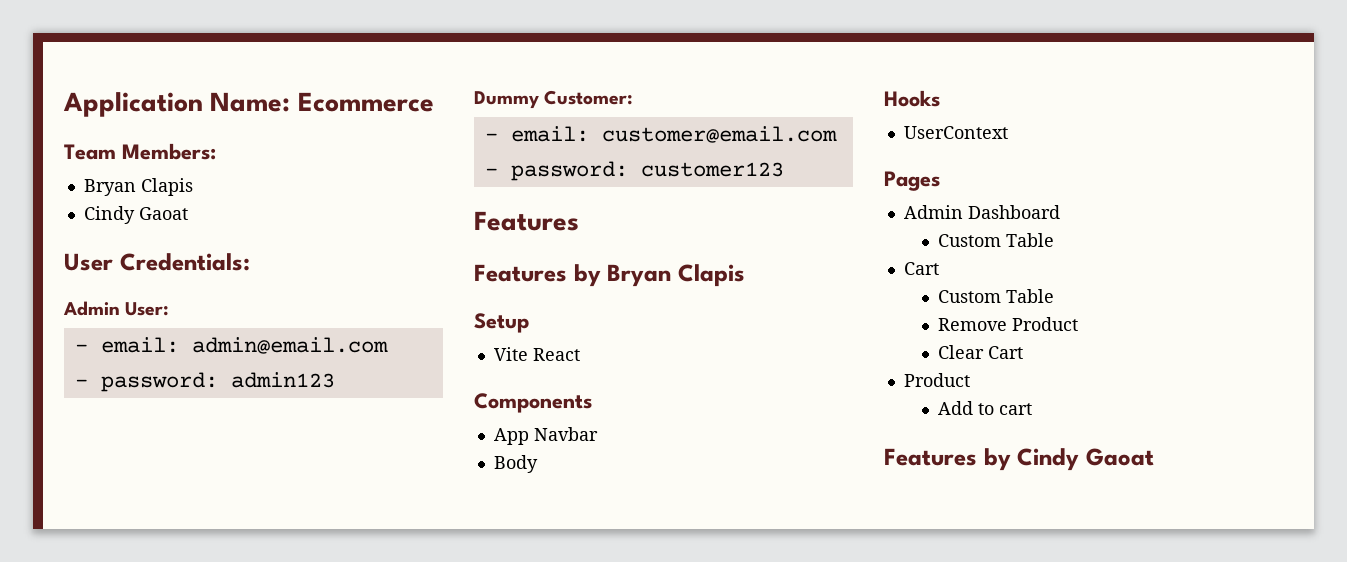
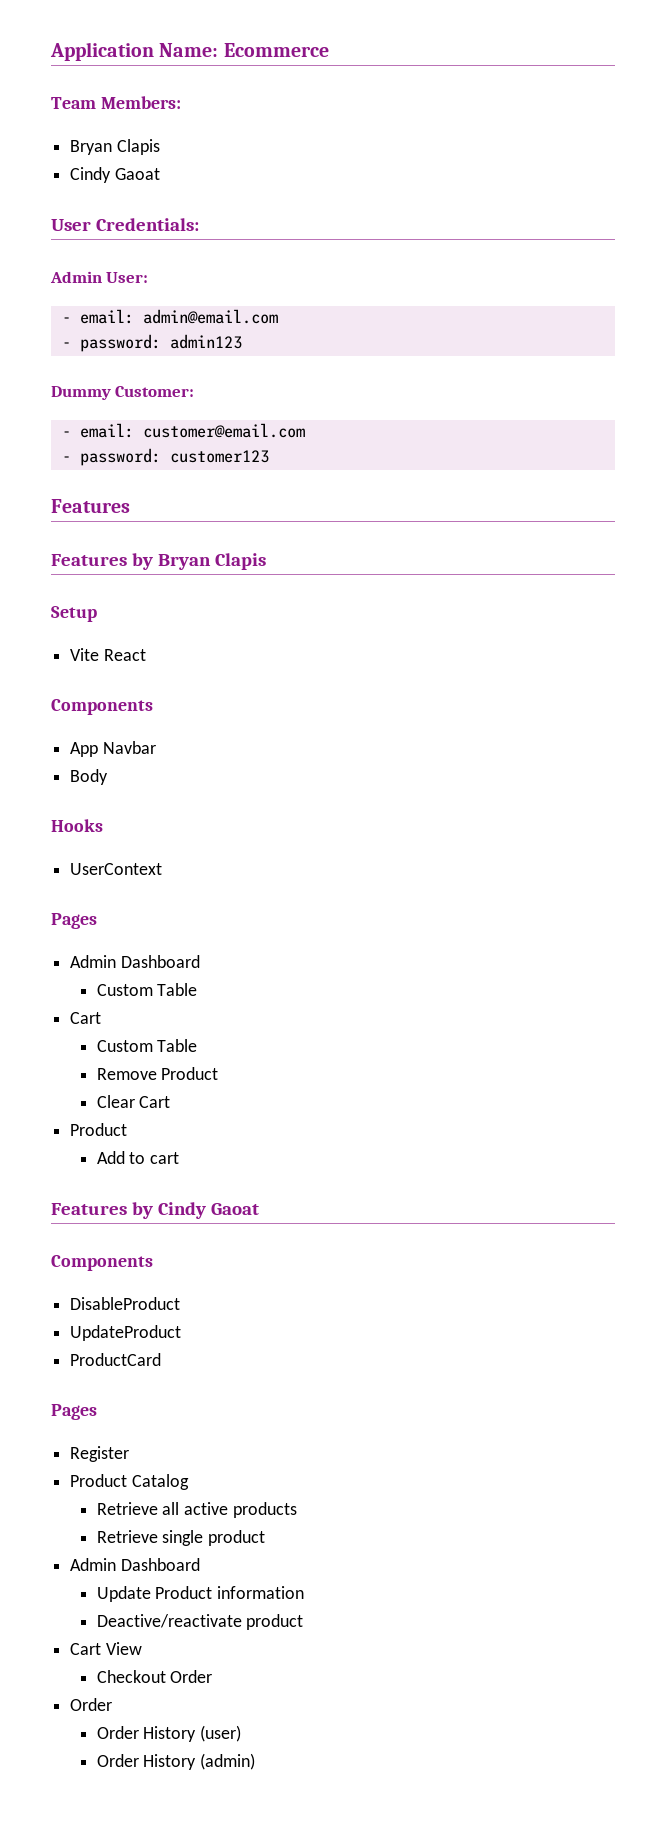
(1154, 457) none -> [51,1255,153,1271] [70,1297,181,1310] [70,1325,182,1341] [70,1353,162,1366] [51,1404,97,1420] [70,1446,130,1462] [70,1474,189,1490] [96,1502,297,1518] [96,1530,266,1546] [70,1558,200,1571] [96,1586,305,1602] [96,1614,304,1630] [70,1642,142,1655] [96,1670,213,1683] [70,1698,113,1711] [96,1725,242,1742] [96,1753,256,1770] // Components // DisableProduct // UpdateProduct // ProductCard // Pages // Register // Product Catalog // Retrieve all active products // Retrieve single product // Admin Dashboard // Update Product information // Deactive/reactivate product // Cart View // Checkout Order // Order // Order History (user) // Order History (admin)

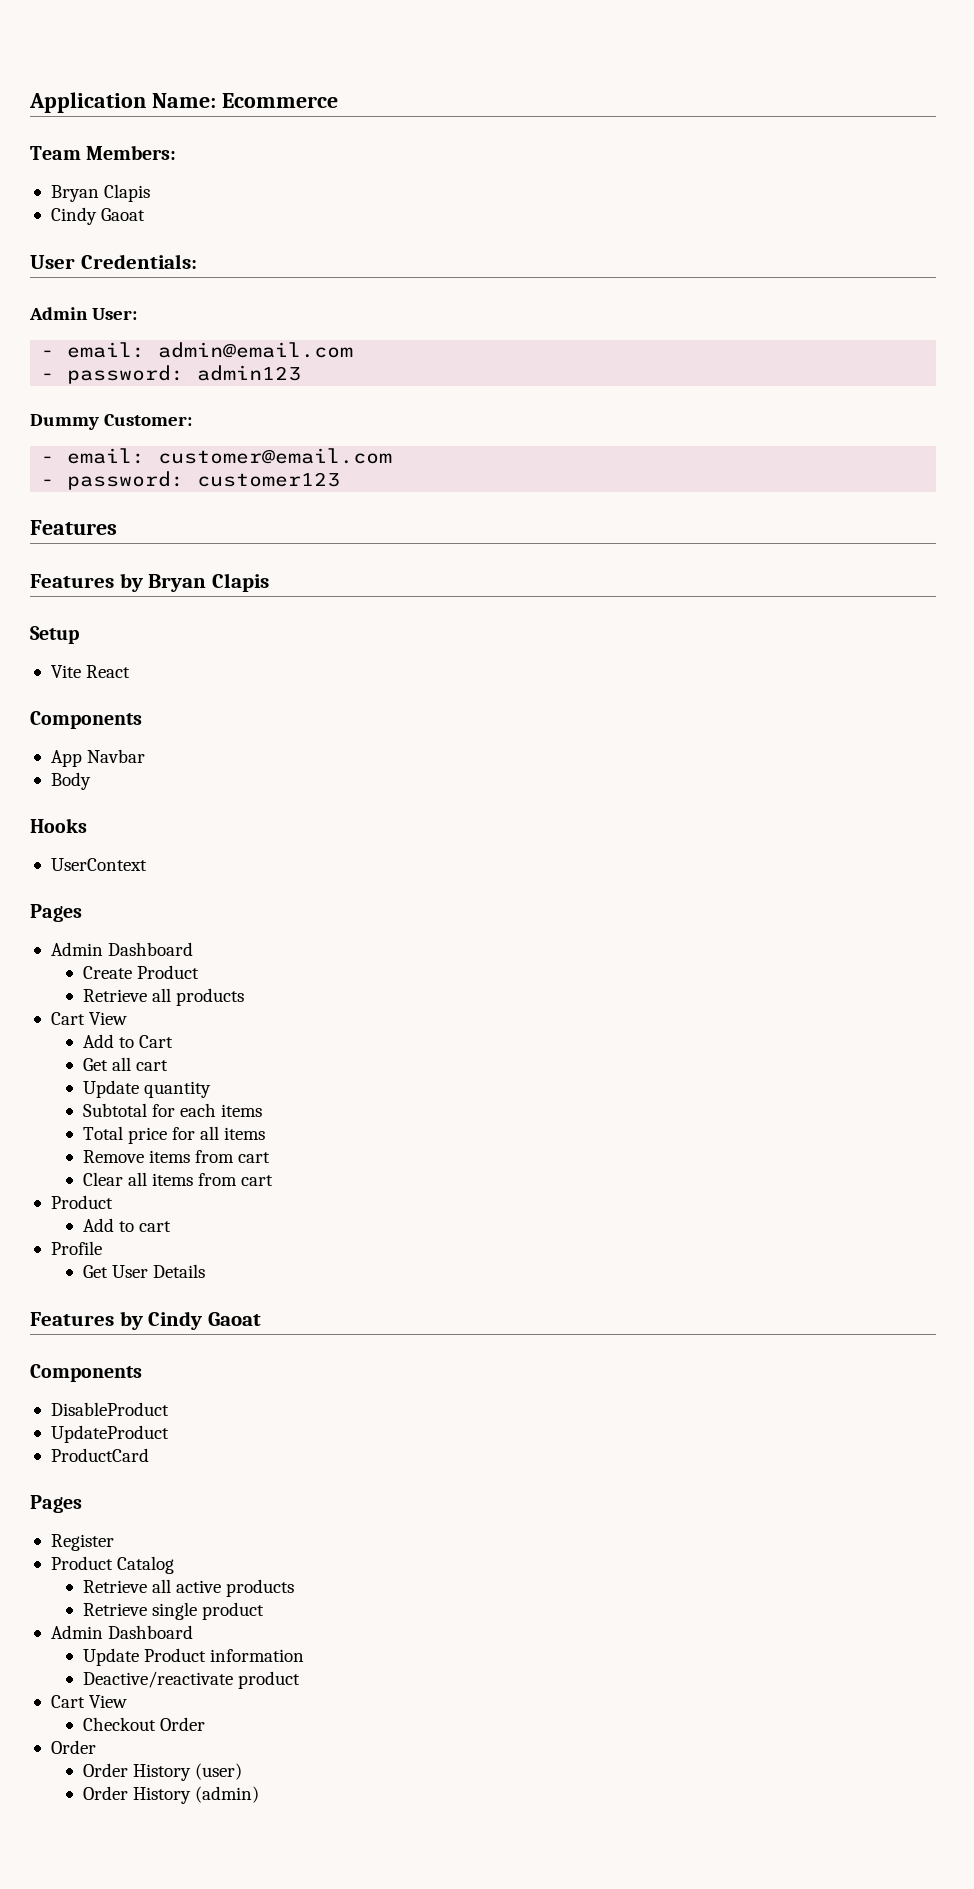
[96,983,198,996] [70,1012,102,1024] [96,1039,198,1052] [96,1067,219,1080] [96,1095,171,1108] Custom Table // Cart // Custom Table // Remove Product // Clear Cart -> [82,965,199,979] [82,988,244,1006] [50,1012,128,1025] [82,1034,173,1048] [82,1057,168,1071] [82,1080,211,1098] [82,1103,263,1117] [82,1126,266,1144] [82,1150,271,1163] [82,1172,274,1186] Create Product // Retrieve all products // Cart View // Add to Cart // Get all cart // Update quantity // Subtotal for each items // Total price for all items // Remove items from cart // Clear all items from cart
(180, 1158) none -> [50,1241,102,1255] [82,1264,205,1278] // Profile // Get User Details

